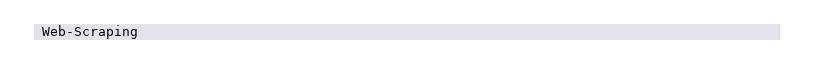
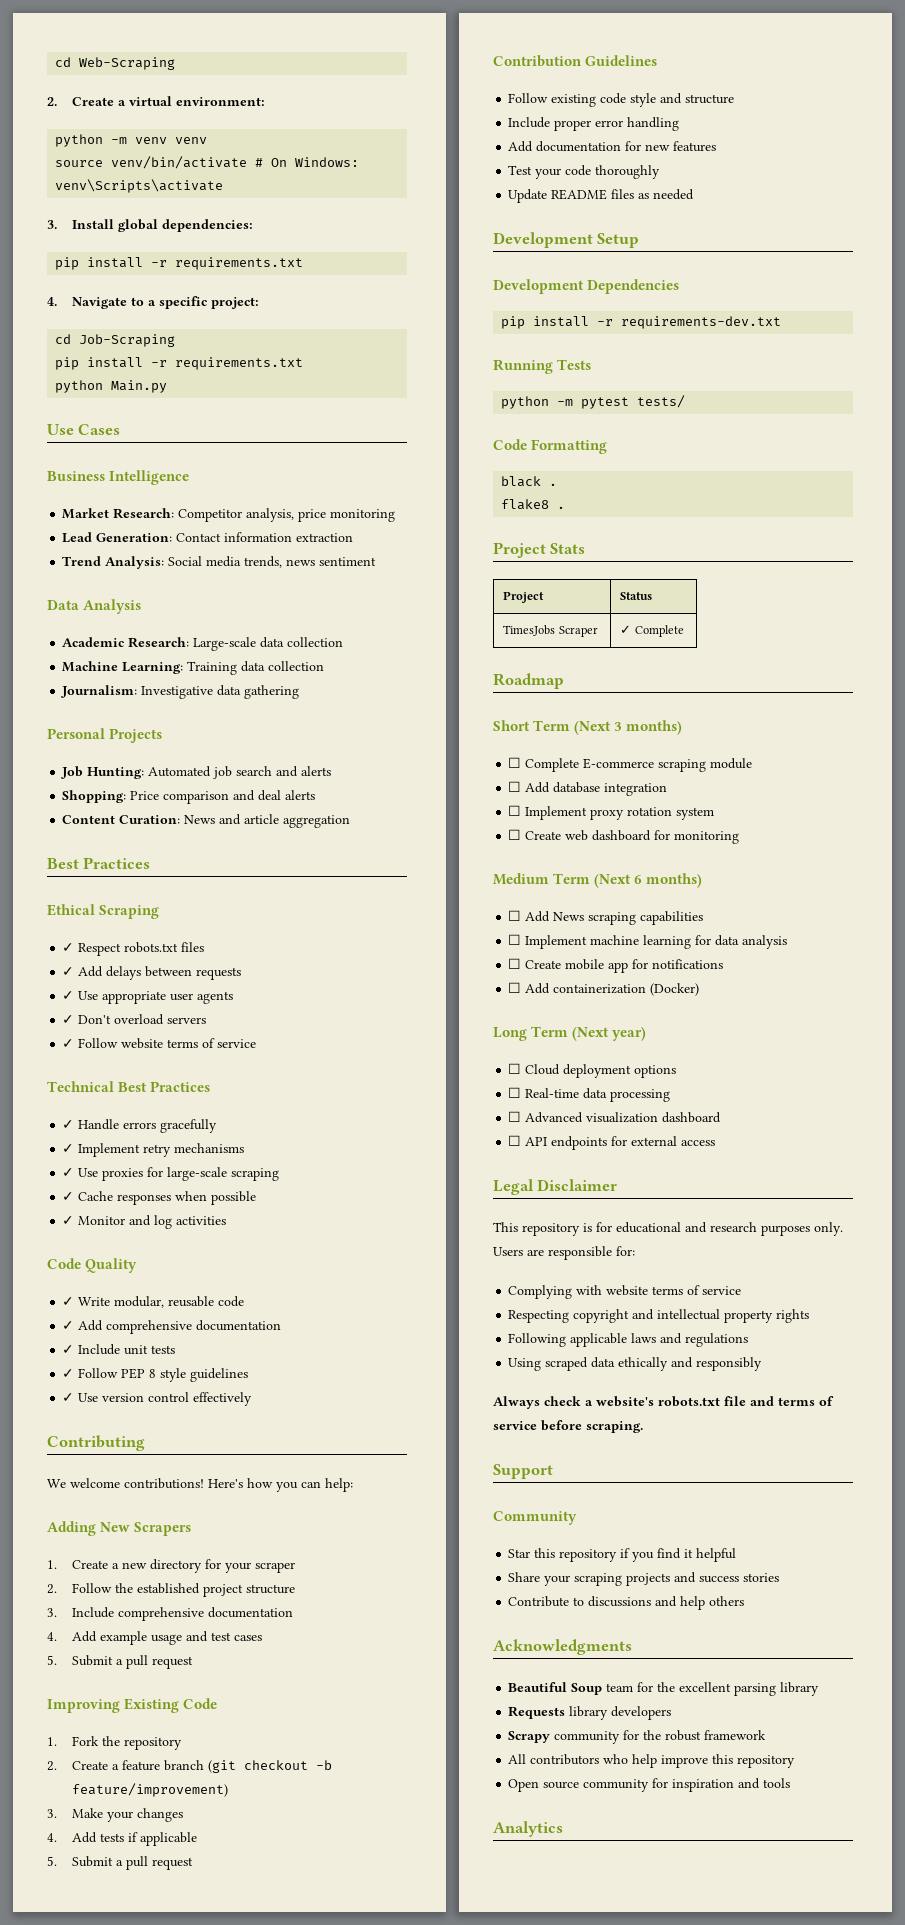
(41, 32) none -> [55,57,72,67] cd
(138, 32) none -> [47,96,266,106] [55,134,208,147] [55,156,360,169] [55,179,224,193] [47,219,254,232] [55,257,304,270] [47,296,260,309] [55,334,176,347] [55,357,304,370] [55,380,168,393] [47,424,121,435] [47,470,190,485] [62,508,396,522] [62,532,354,543] [62,556,377,569] [47,599,142,614] [62,637,344,651] [62,661,325,675] [61,685,300,699] [47,728,163,743] [61,766,332,779] [62,790,316,804] [62,814,351,828] [47,857,151,869] [47,904,160,919] [62,942,205,956] [62,966,242,980] [62,991,234,1004] [62,1014,207,1025] [62,1038,257,1049] [47,1081,211,1092] [62,1119,218,1133] [62,1143,245,1157] [62,1167,280,1181] [62,1191,257,1205] [62,1215,227,1229] [47,1258,138,1273] [62,1296,245,1308] [62,1320,282,1334] [62,1344,176,1355] [62,1368,249,1382] [62,1392,253,1406] [47,1435,145,1451] [47,1478,353,1492] [47,1521,192,1536] [47,1559,296,1573] [47,1583,296,1597] [47,1607,294,1621] [47,1631,263,1645] [47,1655,194,1669] [47,1698,218,1713] [47,1736,183,1750] [47,1760,333,1773] [72,1783,229,1797] [47,1808,184,1822] [47,1832,198,1846] [47,1856,194,1870] [493,55,658,67] [508,93,735,107] [508,117,680,131] [508,141,717,152] [508,165,661,179] [508,189,695,203] [493,232,640,248] [493,279,680,294] [501,316,782,329] [493,359,592,374] [501,395,686,409] [493,439,608,454] [501,476,558,487] [501,499,566,510] [493,542,586,558] [503,591,545,603] [620,592,653,600] [503,625,598,637] [620,625,684,637] [493,673,564,689] [493,720,683,735] [508,757,753,772] [508,781,668,796] [508,805,715,820] [508,829,740,844] [493,873,703,888] [508,910,704,925] [508,934,788,949] [508,958,724,973] [508,982,700,996] [493,1026,647,1041] [508,1063,677,1078] [508,1087,671,1102] [508,1111,722,1123] [508,1135,716,1150] [493,1179,618,1195] [493,1222,843,1236] [493,1246,635,1260] [508,1285,742,1299] [508,1309,810,1323] [508,1333,749,1347] [508,1357,763,1371] [493,1396,834,1409] [493,1420,643,1433] [493,1464,553,1479] [493,1511,577,1525] [508,1548,737,1562] [508,1572,780,1586] [508,1596,745,1610] [493,1639,632,1655] [508,1682,820,1696] [508,1706,672,1720] [508,1730,767,1744] [508,1754,796,1768] [508,1778,791,1792] [493,1821,563,1837] // 2. Create a virtual environment: // python -m venv venv // source venv/bin/activate # On Windows: venv\Scripts\activate // 3. Install global dependencies: // pip install -r requirements.txt // 4. Navigate to a specific project: // cd Job-Scraping // pip install -r requirements.txt // python Main.py // Use Cases // Business Intelligence // Market Research: Competitor analysis, price monitoring // Lead Generation: Contact information extraction // Trend Analysis: Social media trends, news sentiment // Data Analysis // Academic Research: Large-scale data collection // Machine Learning: Training data collection // Journalism: Investigative data gathering // Personal Projects // Job Hunting: Automated job search and alerts // Shopping: Price comparison and deal alerts // Content Curation: News and article aggregation // Best Practices // Ethical Scraping // ✓ Respect robots.txt files // ✓ Add delays between requests // ✓ Use appropriate user agents // ✓ Don't overload servers // ✓ Follow website terms of service // Technical Best Practices // ✓ Handle errors gracefully // ✓ Implement retry mechanisms // ✓ Use proxies for large-scale scraping // ✓ Cache responses when possible // ✓ Monitor and log activities // Code Quality // ✓ Write modular, reusable code // ✓ Add comprehensive documentation // ✓ Include unit tests // ✓ Follow PEP 8 style guidelines // ✓ Use version control effectively // Contributing // We welcome contributions! Here's how you can help: // Adding New Scrapers // 1. Create a new directory for your scraper // 2. Follow the established project structure // 3. Include comprehensive documentation // 4. Add example usage and test cases // 5. Submit a pull request // Improving Existing Code // 1. Fork the repository // 2. Create a feature branch (git checkout -b feature/improvement) // 3. Make your changes // 4. Add tests if applicable // 5. Submit a pull request // Contribution Guidelines // Follow existing code style and structure // Include proper error handling // Add documentation for new features // Test your code thoroughly // Update README files as needed // Development Setup // Development Dependencies // pip install -r requirements-dev.txt // Running Tests // python -m pytest tests/ // Code Formatting // black . // flake8 . // Project Stats // Project | Status // TimesJobs Scraper | ✓ Complete // Roadmap // Short Term (Next 3 months) // ☐ Complete E-commerce scraping module // ☐ Add database integration // ☐ Implement proxy rotation system // ☐ Create web dashboard for monitoring // Medium Term (Next 6 months) // ☐ Add News scraping capabilities // ☐ Implement machine learning for data analysis // ☐ Create mobile app for notifications // ☐ Add containerization (Docker) // Long Term (Next year) // ☐ Cloud deployment options // ☐ Real-time data processing // ☐ Advanced visualization dashboard // ☐ API endpoints for external access // Legal Disclaimer // This repository is for educational and research purposes only. Users are responsible for: // Complying with website terms of service // Respecting copyright and intellectual property rights // Following applicable laws and regulations // Using scraped data ethically and responsibly // Always check a website's robots.txt file and terms of service before scraping. // Support // Community // Star this repository if you find it helpful // Share your scraping projects and success stories // Contribute to discussions and help others // Acknowledgments // Beautiful Soup team for the excellent parsing library // Requests library developers // Scrapy community for the robust framework // All contributors who help improve this repository // Open source community for inspiration and tools // Analytics

